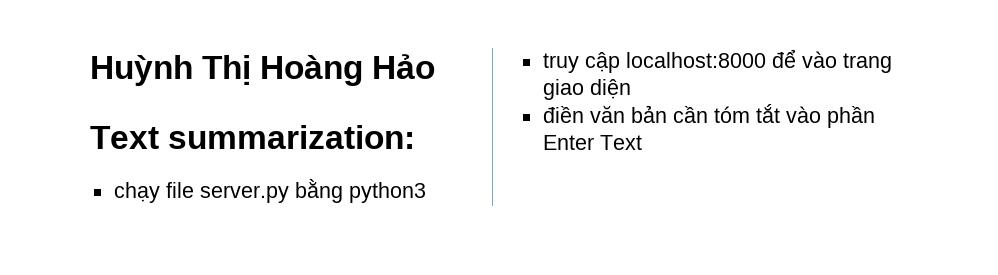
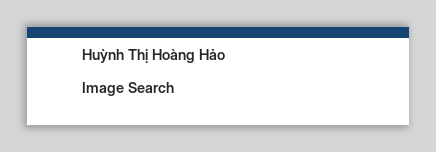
[90,125,416,149] [113,179,426,203] [542,49,892,73] [542,79,631,100] [542,104,875,128] [542,135,642,150] Text summarization: // chạy file server.py bằng python3 // truy cập localhost:8000 để vào trang giao diện // điền văn bản cần tóm tắt vào phần Enter Text -> [82,82,174,96] Image Search

